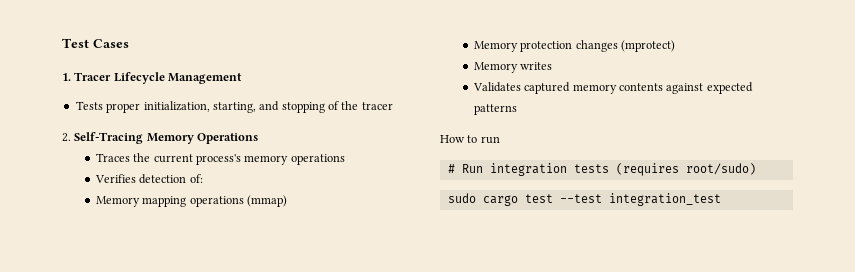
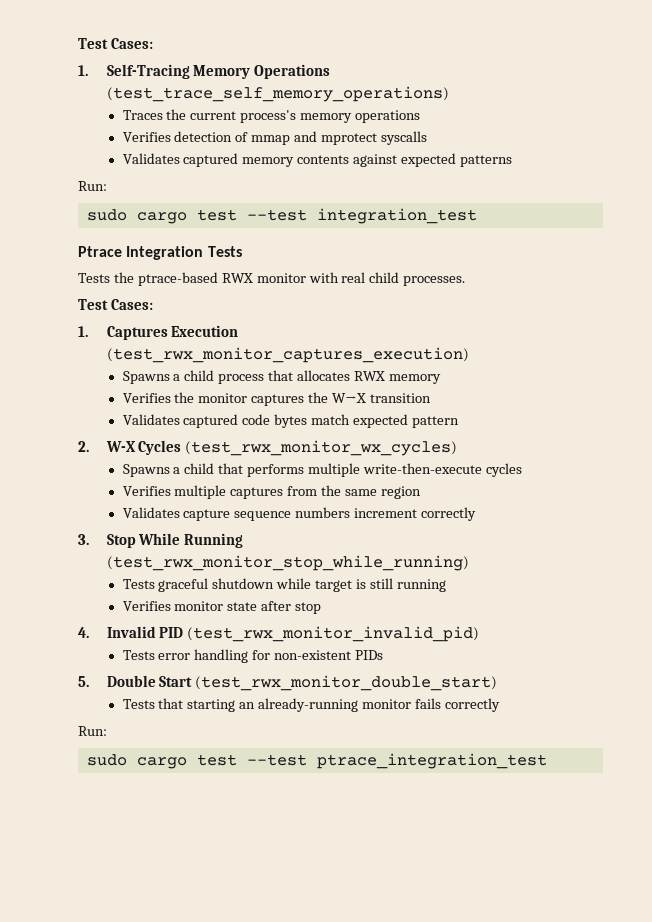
[62,38,129,48] [62,72,243,84] [75,101,393,113] [62,133,71,142] Test Cases // 1. Tracer Lifecycle Management // Tests proper initialization, starting, and stopping of the tracer // 2. -> [78,38,153,49] [78,65,88,76] Test Cases: // 1.
(259, 138) none -> [106,86,449,102] (test_trace_self_memory_operations)
[189,174,203,183] [95,195,287,207] [473,40,675,52] [473,62,553,73] of: // Memory mapping operations (mmap) // Memory protection changes (mprotect) // Memory writes -> [235,131,428,145] of mmap and mprotect syscalls
[440,135,500,144] [447,163,756,176] How to run // # Run integration tests (requires root/sudo) -> [78,181,107,191] Run:
(721, 199) none -> [78,246,242,260] [78,272,466,286] [78,299,153,310] [78,325,239,340] [106,347,469,363] [122,370,441,384] [122,392,432,406] [122,414,460,428] [78,440,458,456] [122,463,522,477] [122,485,422,499] [122,507,477,521] [78,533,244,548] [106,555,469,571] [122,578,446,592] [122,601,322,614] [78,626,480,642] [122,649,384,663] [78,675,498,691] [122,698,500,712] [78,726,107,736] [86,753,547,769] // Ptrace Integration Tests // Tests the ptrace-based RWX monitor with real child processes. // Test Cases: // 1. Captures Execution (test_rwx_monitor_captures_execution) // Spawns a child process that allocates RWX memory // Verifies the monitor captures the W→X transition // Validates captured code bytes match expected pattern // 2. W-X Cycles (test_rwx_monitor_wx_cycles) // Spawns a child that performs multiple write-then-execute cycles // Verifies multiple captures from the same region // Validates capture sequence numbers increment correctly // 3. Stop While Running (test_rwx_monitor_stop_while_running) // Tests graceful shutdown while target is still running // Verifies monitor state after stop // 4. Invalid PID (test_rwx_monitor_invalid_pid) // Tests error handling for non-existent PIDs // 5. Double Start (test_rwx_monitor_double_start) // Tests that starting an already-running monitor fails correctly // Run: // sudo cargo test --test ptrace_integration_test

